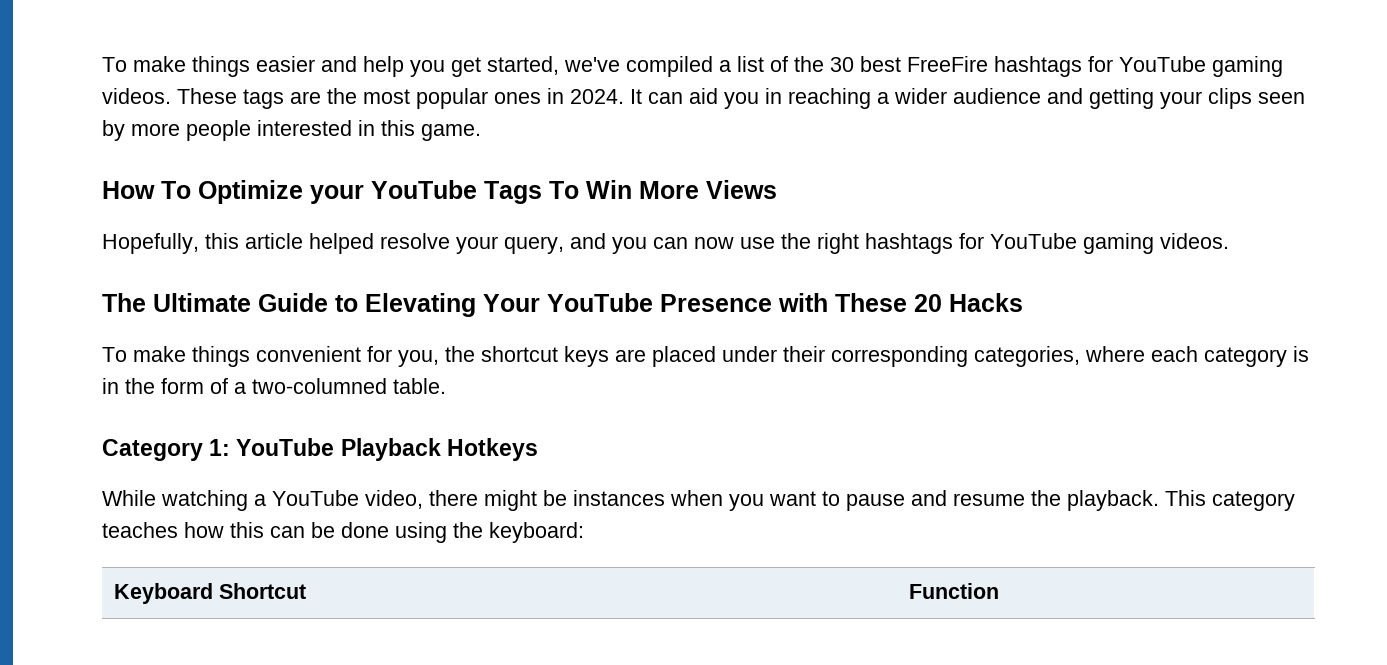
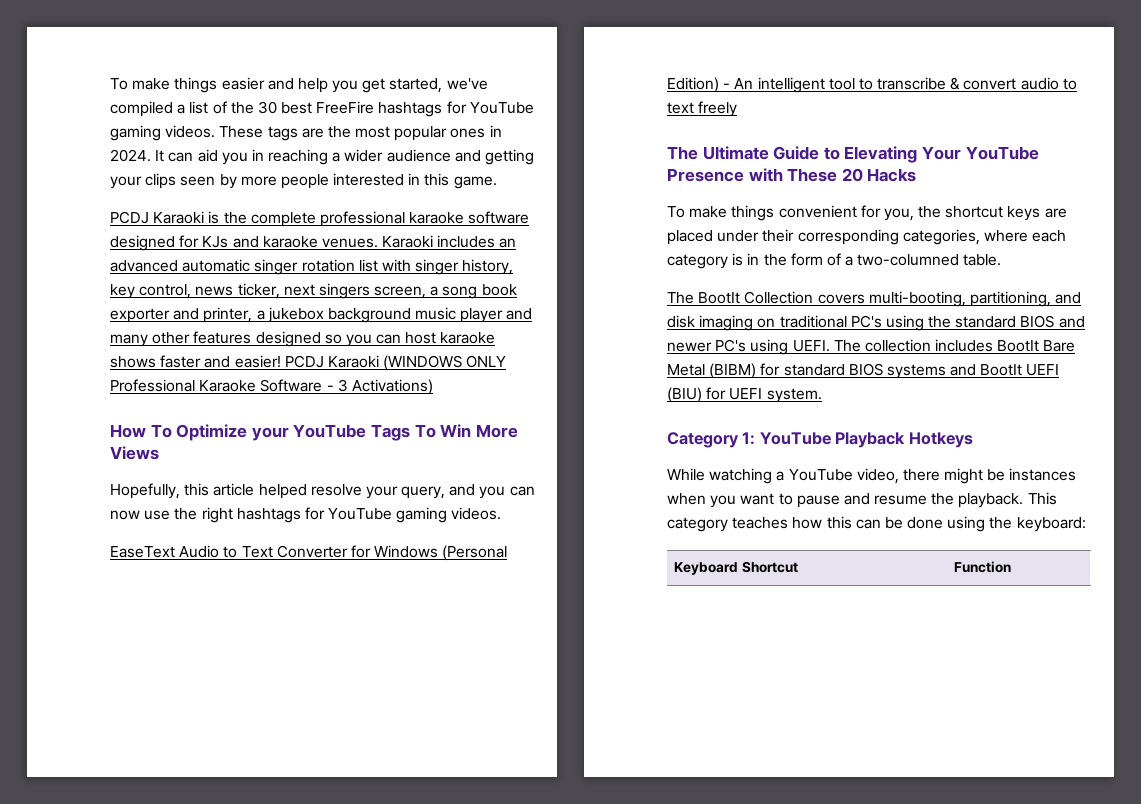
(481, 132) none -> [110,211,530,227] [110,235,517,251] [110,259,514,275] [110,283,517,299] [110,307,533,323] [110,331,496,347] [110,355,507,371] [110,379,433,395] // PCDJ Karaoki is the complete professional karaoke software designed for KJs and karaoke venues. Karaoki includes an advanced automatic singer rotation list with singer history, key control, news ticker, next singers screen, a song book exporter and printer, a jukebox background music player and many other features designed so you can host karaoke shows faster and easier! PCDJ Karaoki (WINDOWS ONLY Professional Karaoke Software - 3 Activations)
(1229, 241) none -> [110,545,508,561] [667,77,1077,93] [667,101,738,117] // EaseText Audio to Text Converter for Windows (Personal Edition) - An intelligent tool to transcribe & convert audio to text freely
(446, 386) none -> [667,291,1082,307] [667,315,1085,331] [667,339,1076,355] [667,363,1060,379] [667,387,822,403] // The BootIt Collection covers multi-booting, partitioning, and disk imaging on traditional PC's using the standard BIOS and newer PC's using UEFI. The collection includes BootIt Bare Metal (BIBM) for standard BIOS systems and BootIt UEFI (BIU) for UEFI system.

